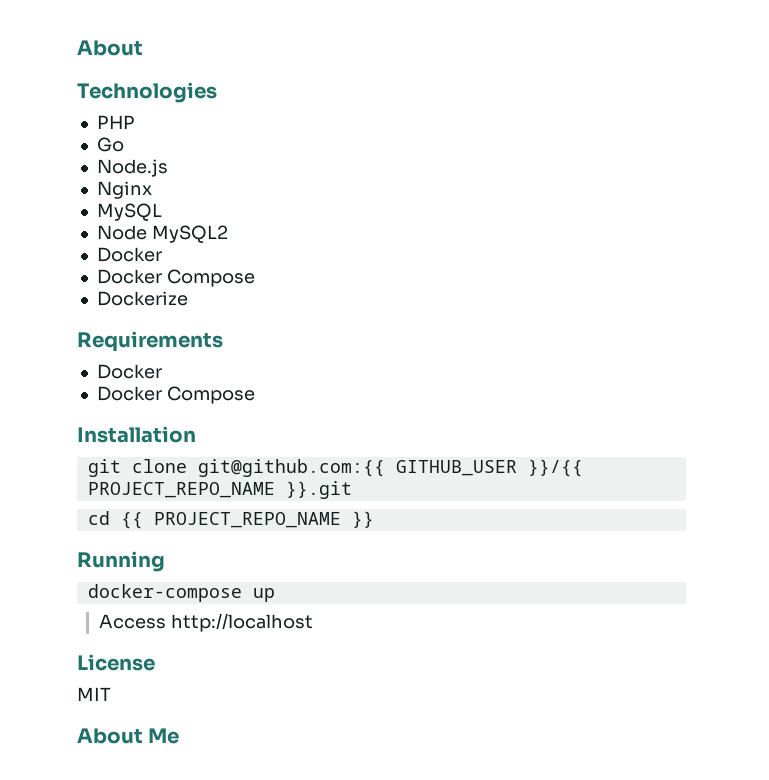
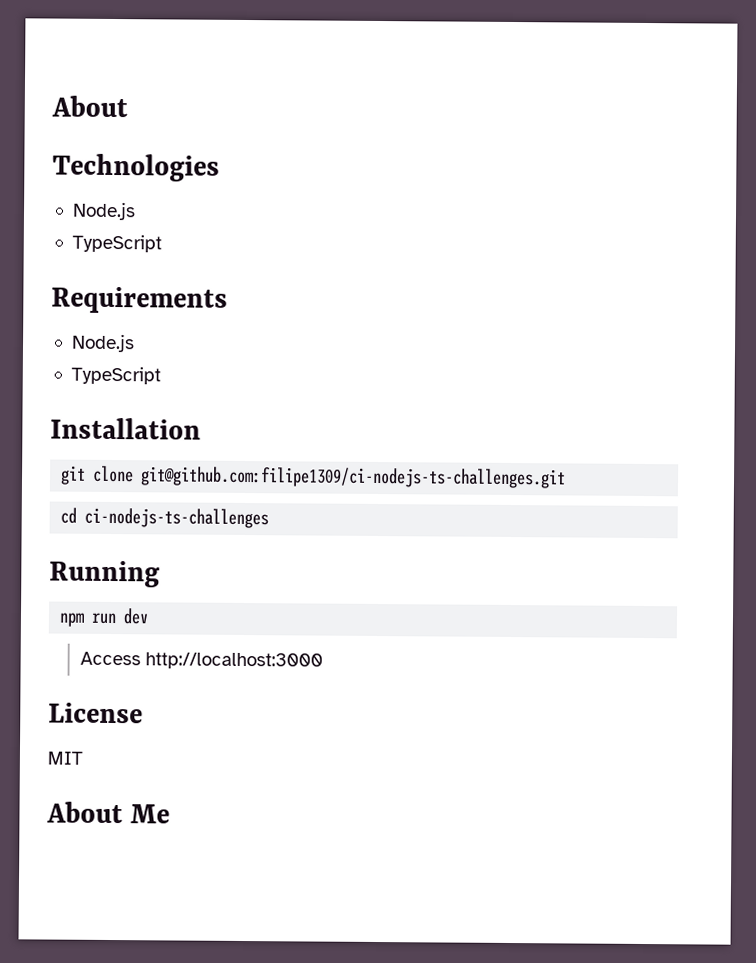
[96,115,135,129] [96,137,124,152] [96,159,168,177] [96,181,152,199] [96,203,162,221] [96,225,228,243] [96,247,162,262] [96,269,255,287] [96,291,188,306] [77,331,223,352] [96,364,162,379] [96,386,255,404] [77,426,196,443] [87,459,583,477] [87,481,352,499] [87,511,374,529] [77,551,165,572] [87,584,275,602] PHP // Go // Node.js // Nginx // MySQL // Node MySQL2 // Docker // Docker Compose // Dockerize // Requirements // Docker // Docker Compose // Installation // git clone git@github.com:{{ GITHUB_USER }}/{{ PROJECT_REPO_NAME }}.git // cd {{ PROJECT_REPO_NAME }} // Running // docker-compose up -> [71,201,136,221] [71,234,162,253] [51,286,228,314] [70,333,135,353] [70,366,161,385] [50,417,201,440] [60,465,567,489] [60,507,270,529] [49,560,160,588] [59,608,150,627] Node.js // TypeScript // Requirements // Node.js // TypeScript // Installation // git clone git@github.com:filipe1309/ci-nodejs-ts-challenges.git // cd ci-nodejs-ts-challenges // Running // npm run dev
[170,613,313,632] http://localhost -> [145,652,324,670] http://localhost:3000

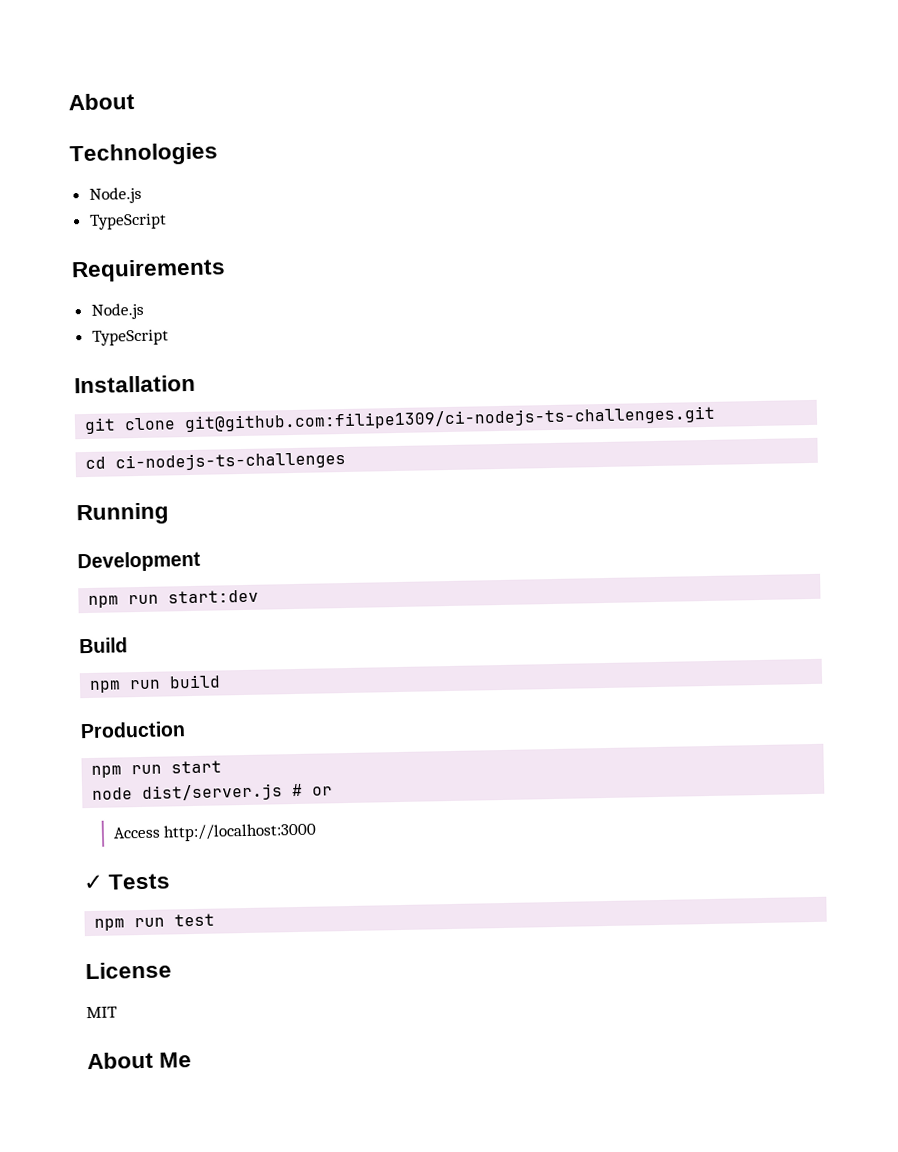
[59,608,150,627] [79,651,324,670] // npm run dev // Access http://localhost:3000 -> [77,550,201,573] [88,589,260,608] [79,637,128,654] [89,674,222,693] [80,721,186,739] [91,760,223,778] [92,783,334,802] [112,822,318,842] [83,873,172,891] [94,913,216,931] // Development // npm run start:dev // Build // npm run build // Production // npm run start // node dist/server.js # or // Access http://localhost:3000 // ✓ Tests // npm run test

